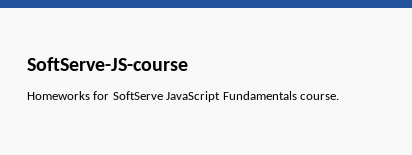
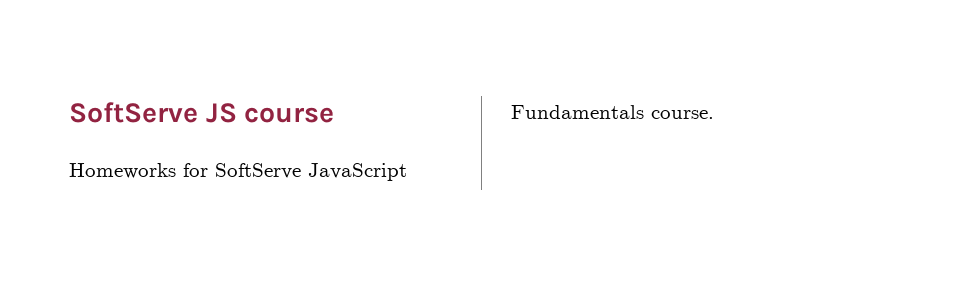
[27,57,188,71] SoftServe-JS-course -> [69,102,335,123] SoftServe JS course

